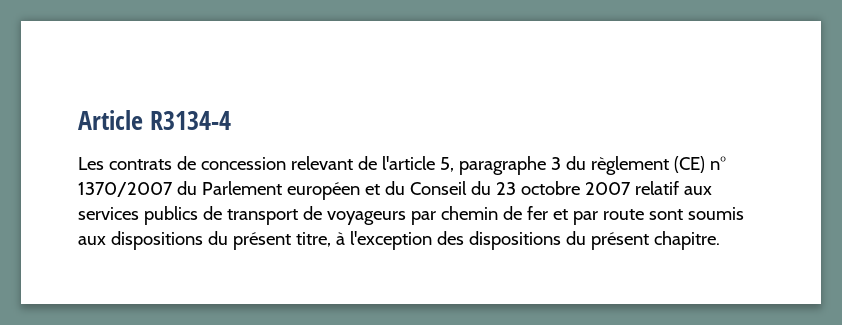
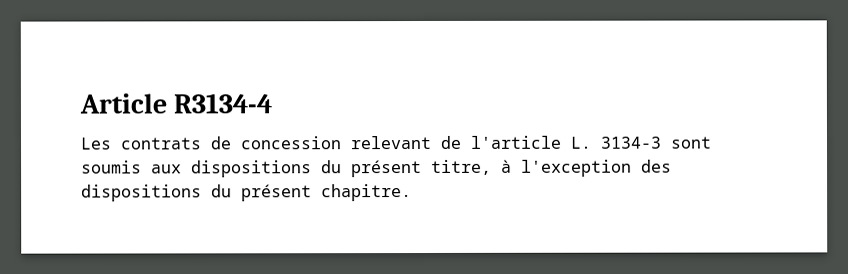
[439,156,726,175] [78,181,712,200] [78,206,644,225] 5, paragraphe 3 du règlement (CE) n° 1370/2007 du Parlement européen et du Conseil du 23 octobre 2007 relatif aux services publics de transport de voyageurs par chemin de fer et par route -> [570,136,662,149] L. 3134-3

